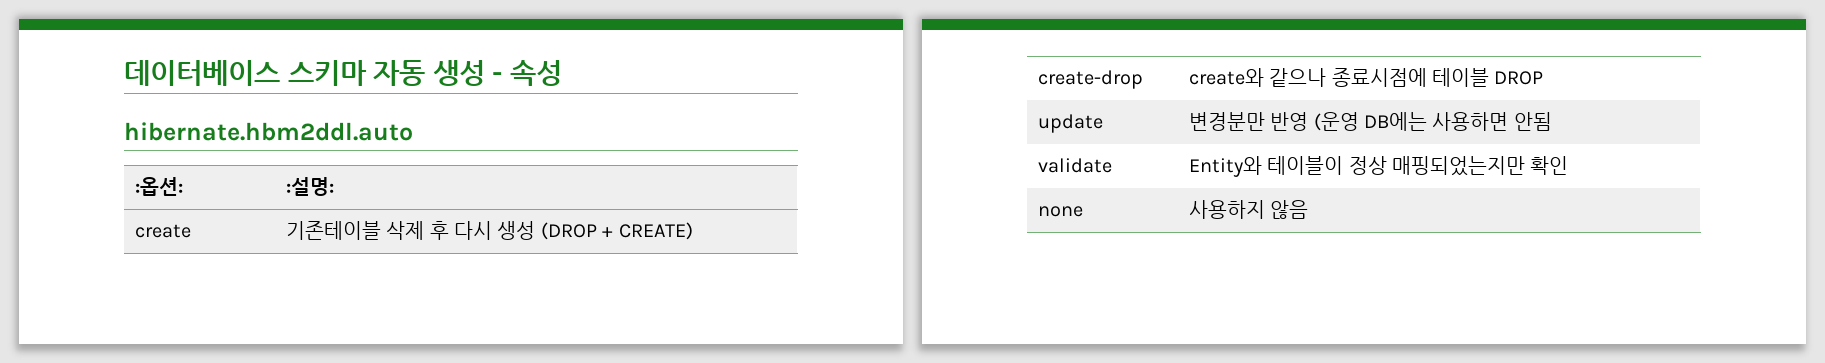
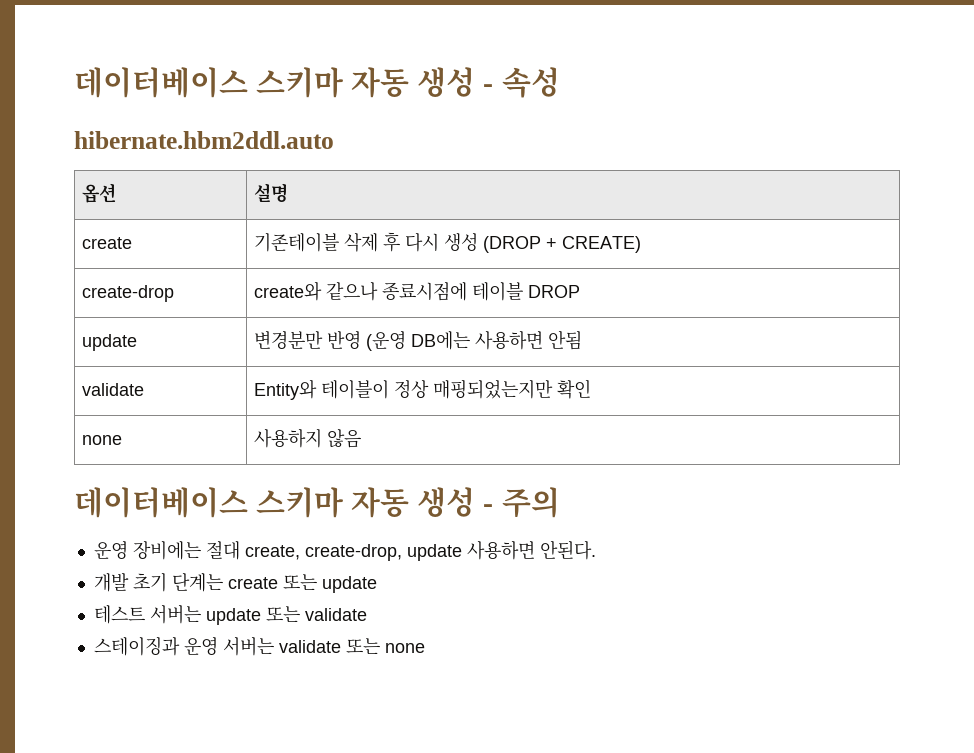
[134,177,183,196] [285,177,334,196] :옵션: | :설명: -> [82,183,117,203] [254,183,289,202] 옵션 | 설명
(1309, 209) none -> [74,487,560,518] [93,540,596,561] [93,573,377,593] [93,605,367,625] [93,637,425,656] // 데이터베이스 스키마 자동 생성 - 주의 // 운영 장비에는 절대 create, create-drop, update 사용하면 안된다. // 개발 초기 단계는 create 또는 update // 테스트 서버는 update 또는 validate // 스테이징과 운영 서버는 validate 또는 none

